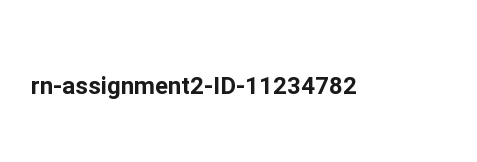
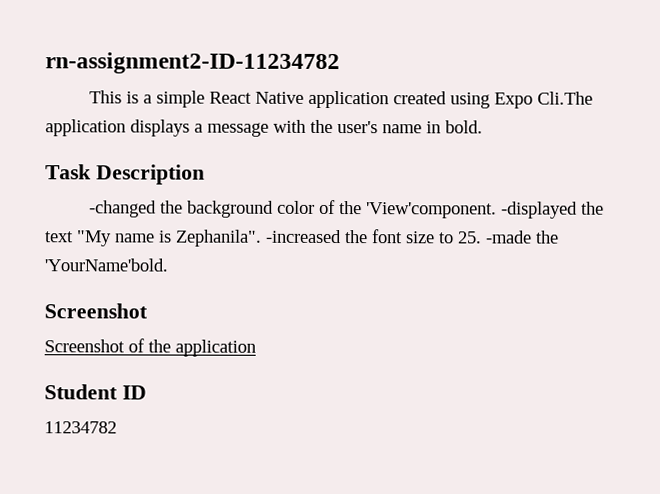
(357, 87) none -> [88,90,593,109] [45,119,483,137] [45,164,205,185] [88,199,604,219] [45,229,559,247] [44,258,168,272] [44,303,148,319] [44,338,256,357] [44,384,147,400] [44,421,117,434] // This is a simple React Native application created using Expo Cli.The application displays a message with the user's name in bold. // Task Description // -changed the background color of the 'View'component. -displayed the text "My name is Zephanila". -increased the font size to 25. -made the 'YourName'bold. // Screenshot // Screenshot of the application // Student ID // 11234782

